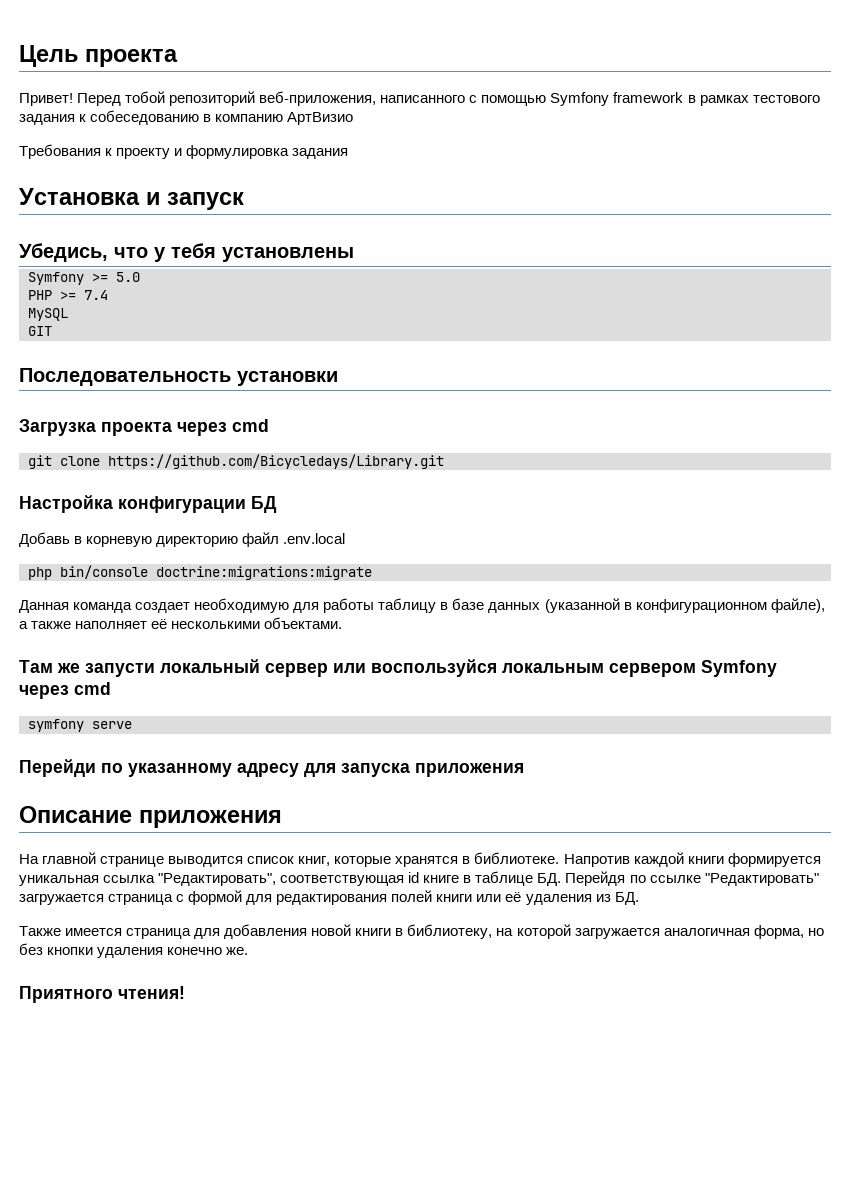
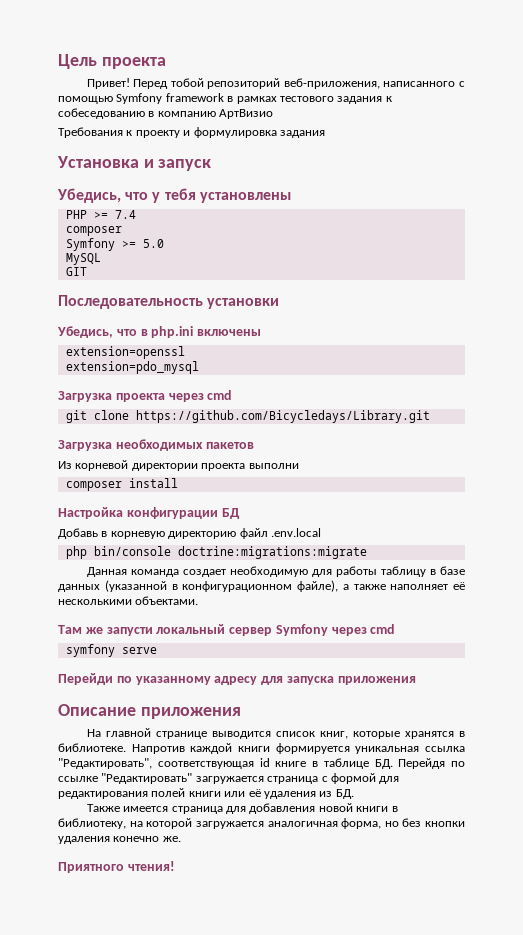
(354, 254) none -> [65,210,136,219] [65,226,122,236] // PHP >= 7.4 // composer
[28,290,108,300] // PHP >= 7.4 -> (164, 243) none
(338, 378) none -> [57,326,262,338] [65,346,185,359] [65,361,199,374] // Убедись, что в php.ini включены // extension=openssl // extension=pdo_mysql
(444, 461) none -> [58,439,254,451] [58,460,299,471] [65,478,178,491] // Загрузка необходимых пакетов // Из корневой директории проекта выполни // composer install
[333,659,696,677] или воспользуйся локальным сервером -> (273, 631) none

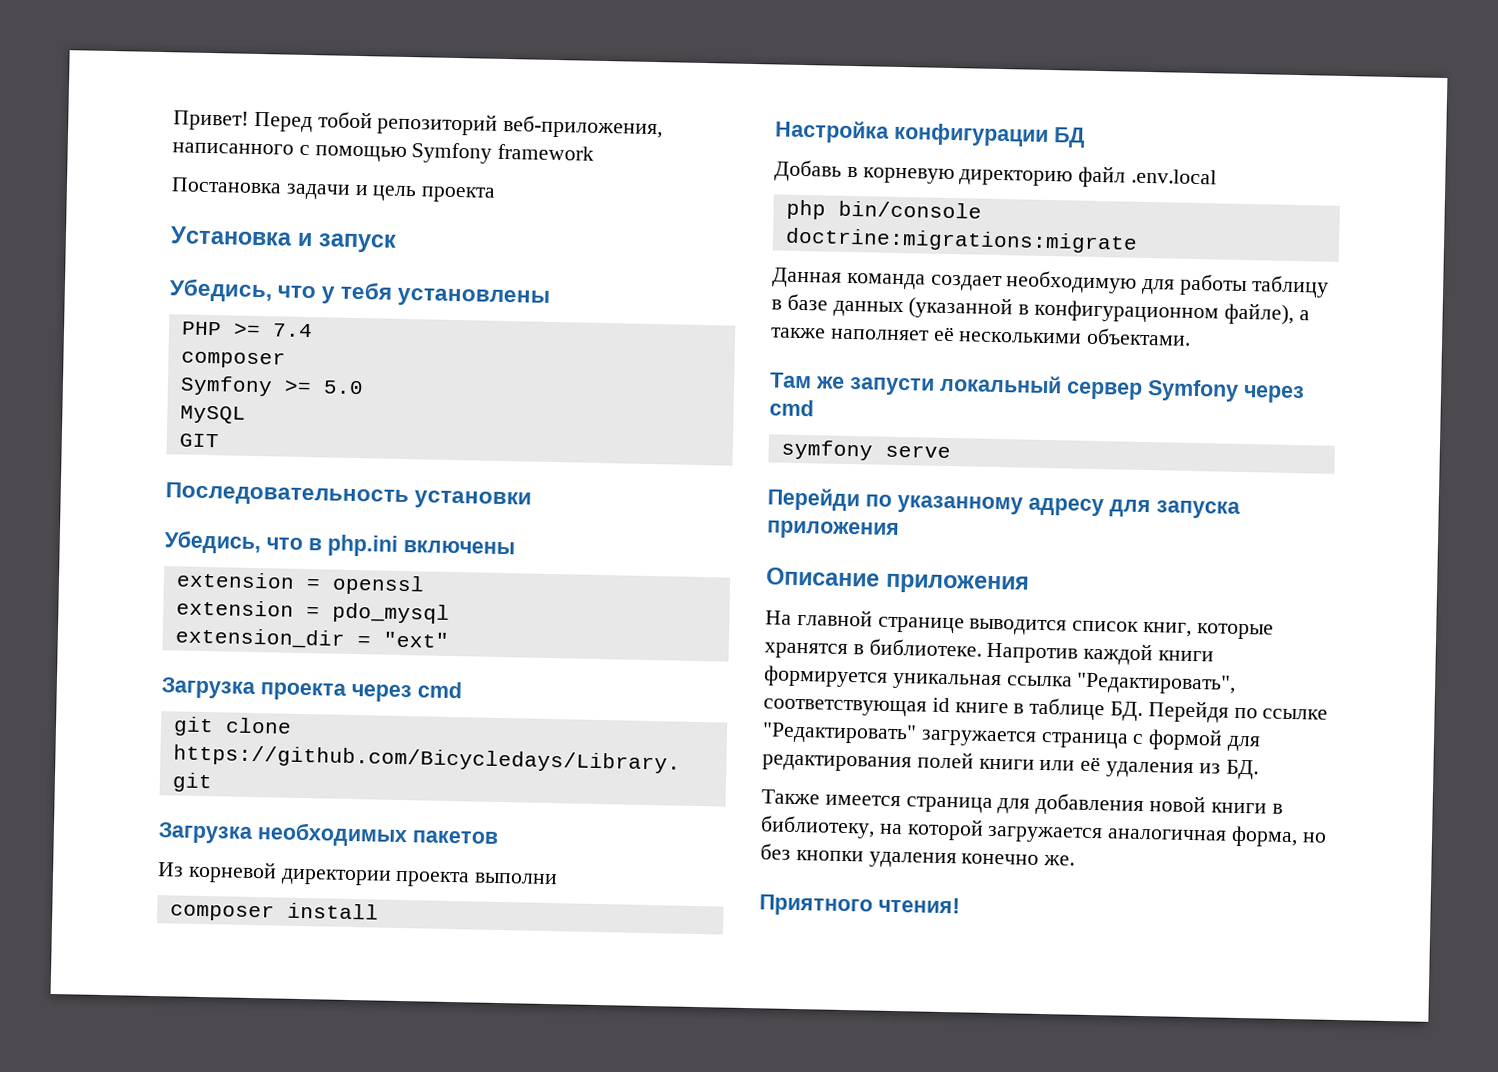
[58,54,166,69] Цель проекта // -> (173, 120) none
[227,96,392,104] [58,108,274,119] [58,127,325,138] в рамках тестового задания к собеседованию в компанию АртВизио // Требования к проекту и формулировка задания -> [171,177,496,203] // Постановка задачи и цель проекта
[65,346,185,359] [65,361,199,374] extension=openssl // extension=pdo_mysql -> [175,571,425,596] [175,599,450,624] [174,627,449,649] extension = openssl // extension = pdo_mysql // extension_dir = "ext"

